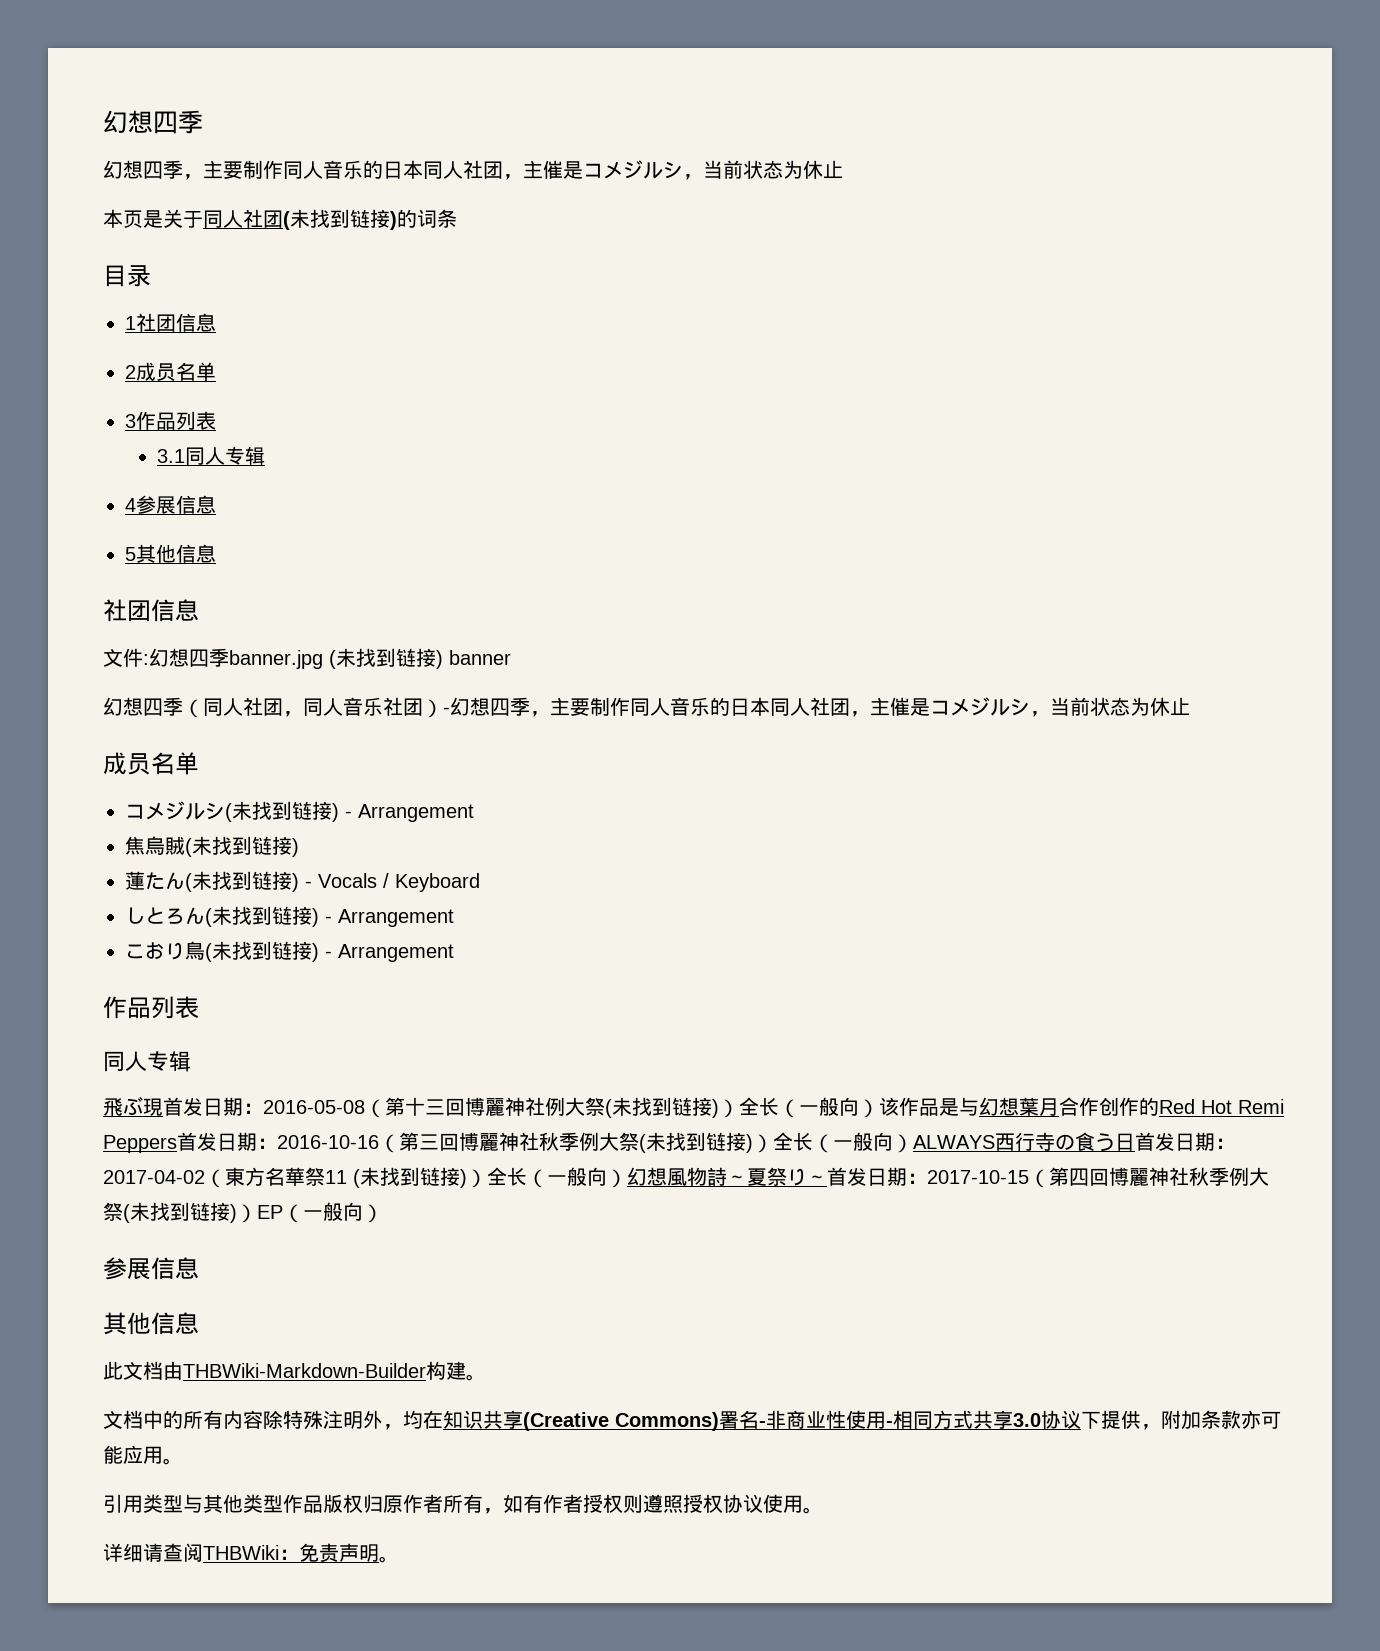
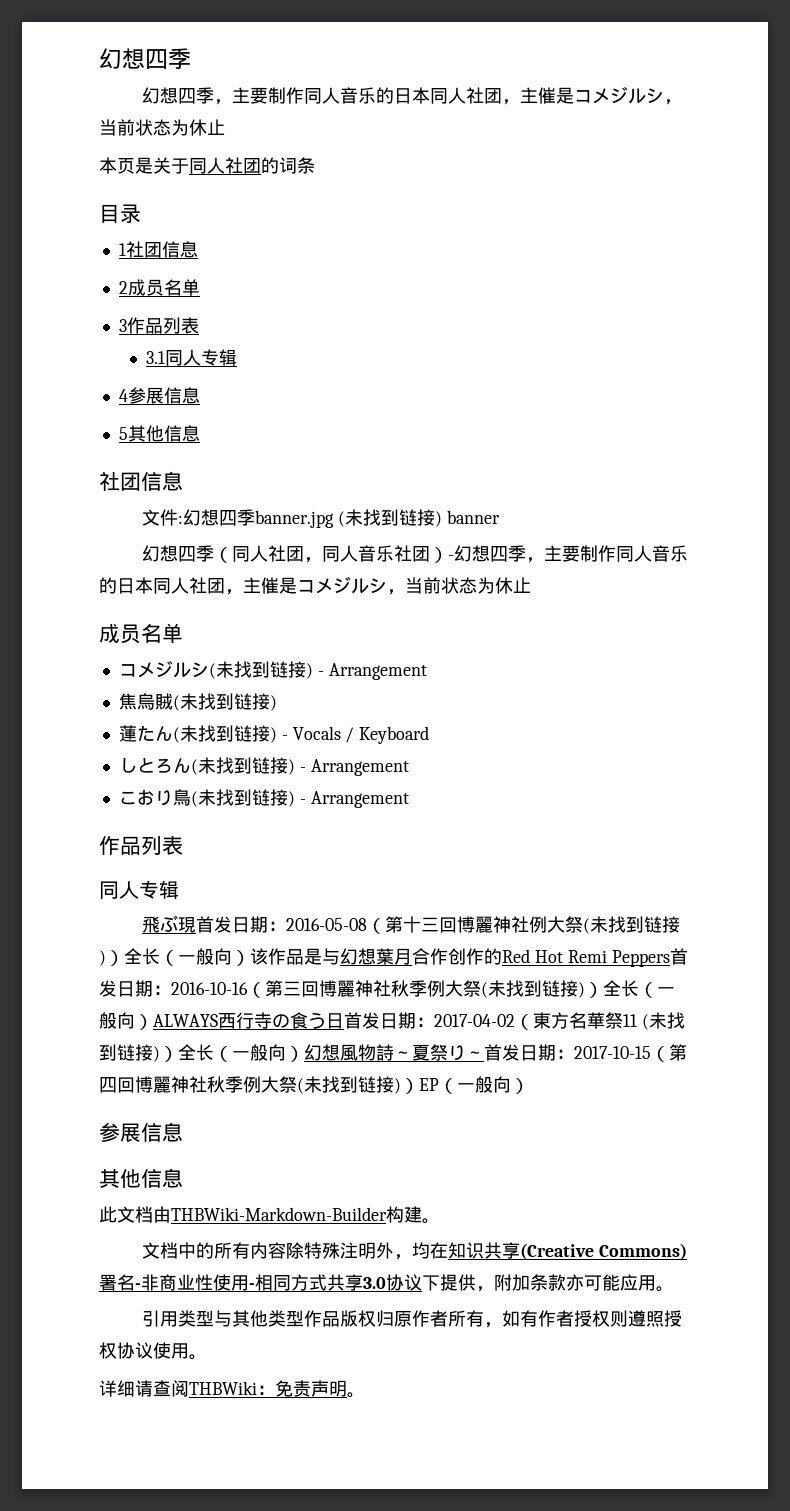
[283,209,397,230] (未找到链接) -> (261, 166) none

